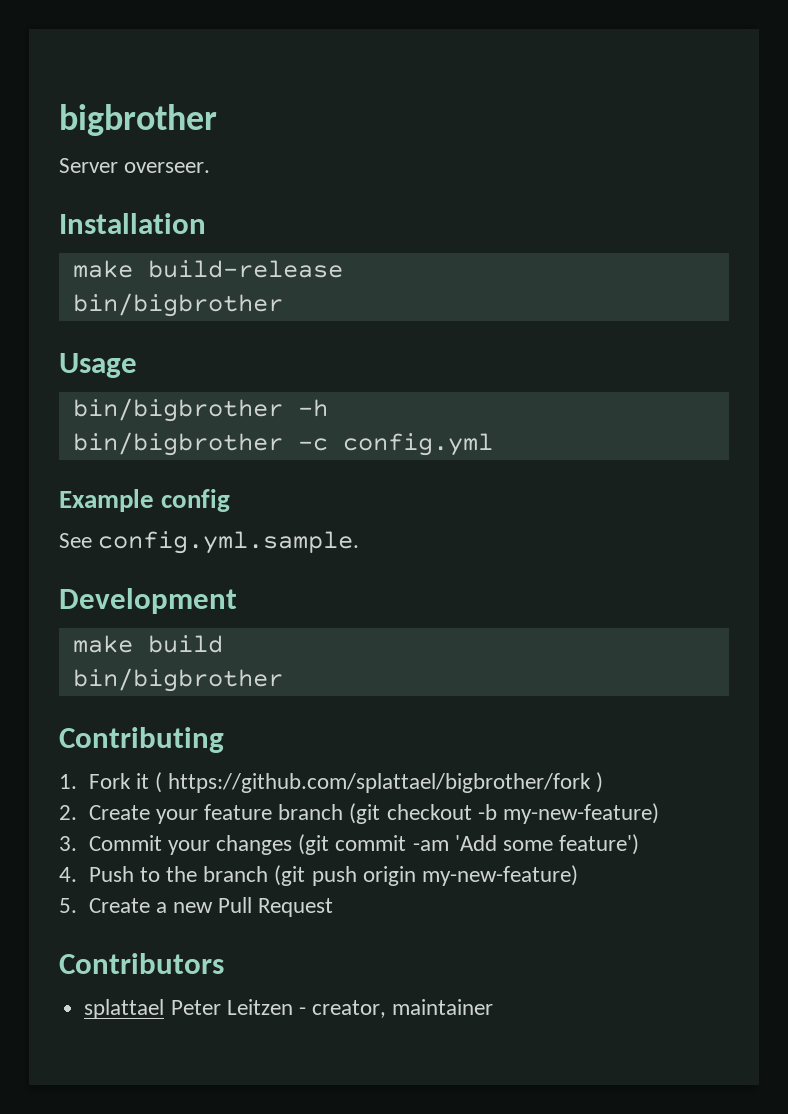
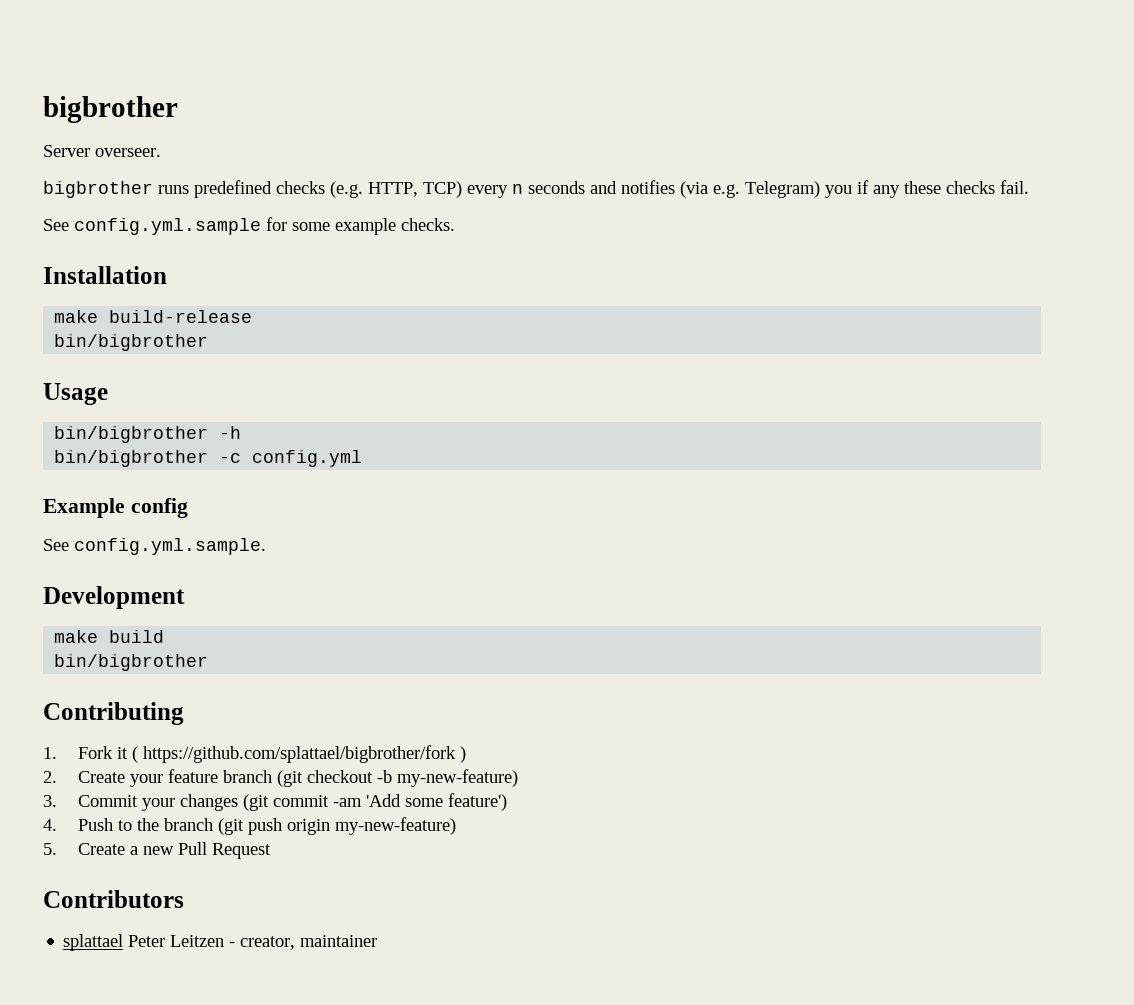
(211, 167) none -> [43,180,1029,198] [43,217,455,235] // bigbrother runs predefined checks (e.g. HTTP, TCP) every n seconds and notifies (via e.g. Telegram) you if any these checks fail. // See config.yml.sample for some example checks.

